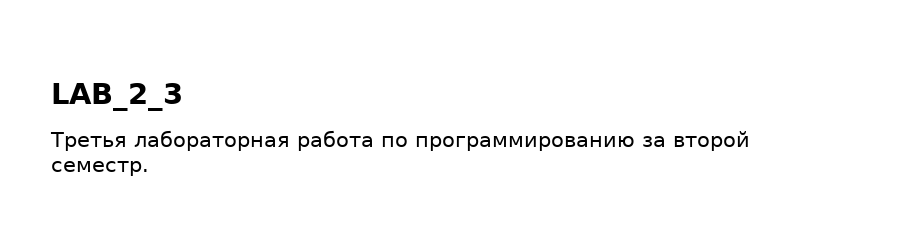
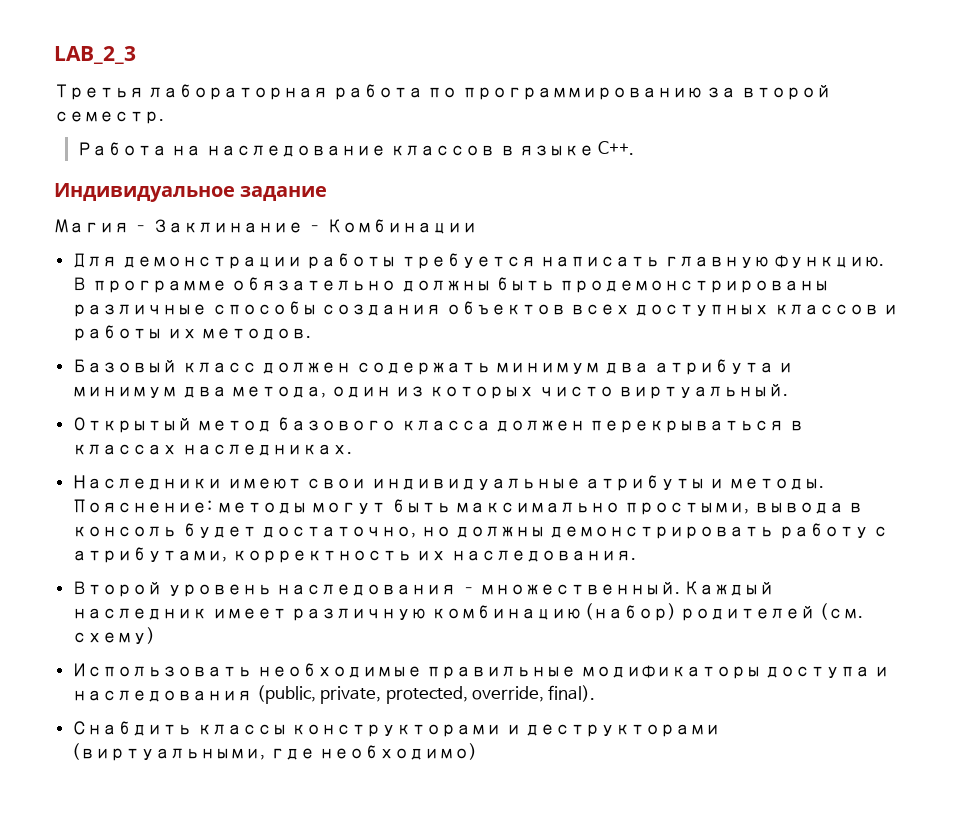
(149, 168) none -> [76,141,635,157] [54,183,328,202] [54,219,477,234] [72,253,884,269] [72,277,830,293] [72,301,899,317] [72,325,312,341] [72,359,794,375] [72,384,789,399] [72,417,804,433] [72,444,352,456] [72,475,824,491] [72,499,864,515] [72,523,889,539] [72,547,636,563] [72,581,775,597] [72,603,863,621] [72,627,156,645] [72,663,890,679] [72,685,596,704] [72,721,720,737] [72,743,478,761] // Работа на наследование классов в языке C++. // Индивидуальное задание // Магия – Заклинание – Комбинации // Для демонстрации работы требуется написать главную функцию. В программе обязательно должны быть продемонстрированы различные способы создания объектов всех доступных классов и работы их методов. // Базовый класс должен содержать минимум два атрибута и минимум два метода, один из которых чисто виртуальный. // Открытый метод базового класса должен перекрываться в классах наследниках. // Наследники имеют свои индивидуальные атрибуты и методы. Пояснение: методы могут быть максимально простыми, вывода в консоль будет достаточно, но должны демонстрировать работу с атрибутами, корректность их наследования. // Второй уровень наследования – множественный. Каждый наследник имеет различную комбинацию (набор) родителей (см. схему) // Использовать необходимые правильные модификаторы доступа и наследования (public, private, protected, override, final). // Снабдить классы конструкторами и деструкторами (виртуальными, где необходимо)

